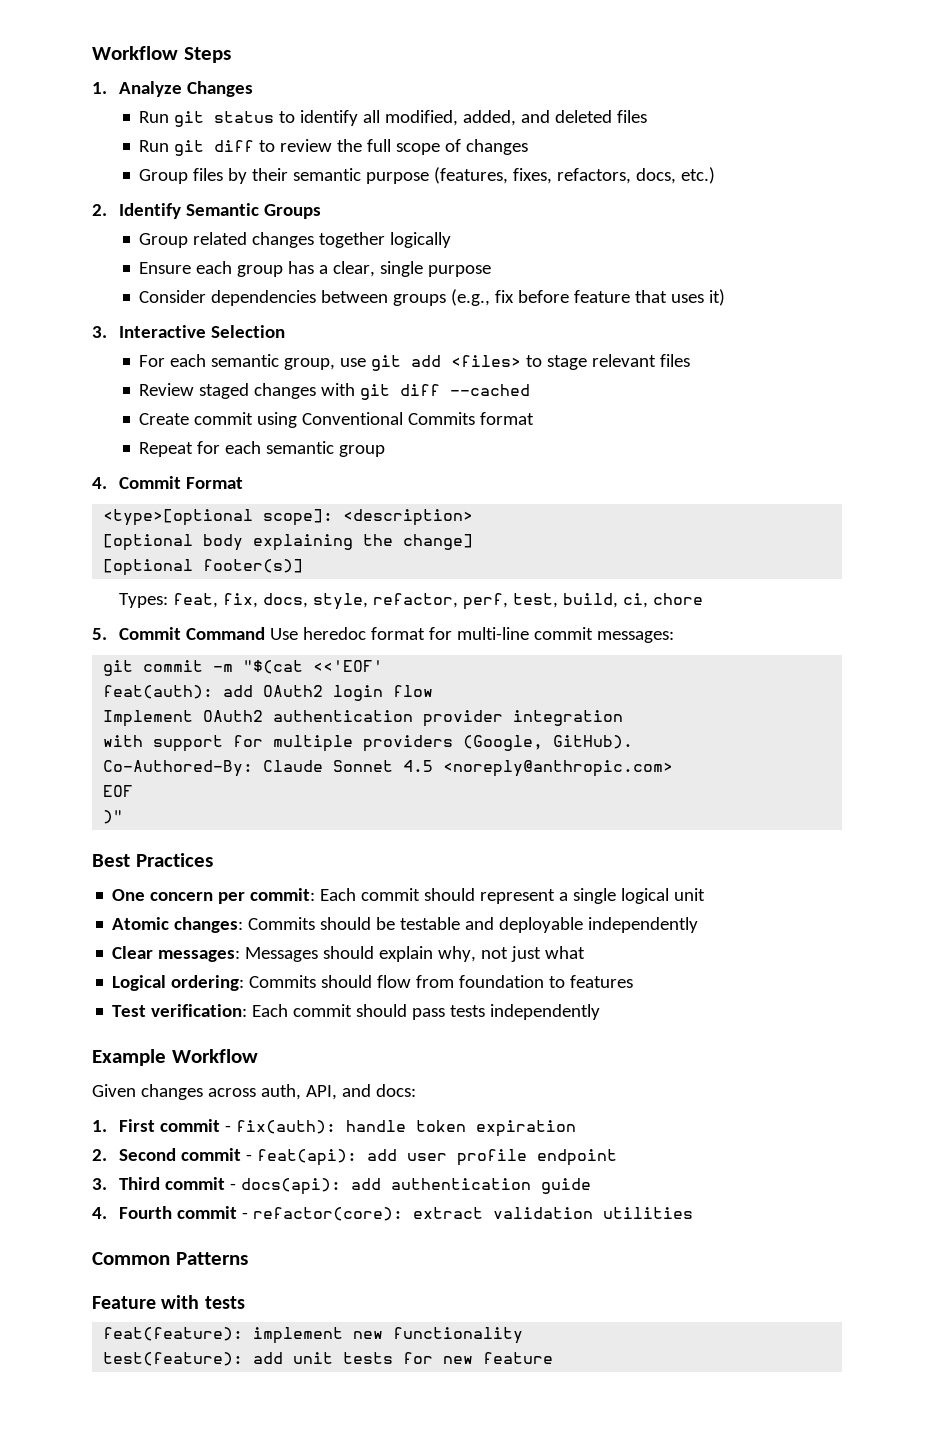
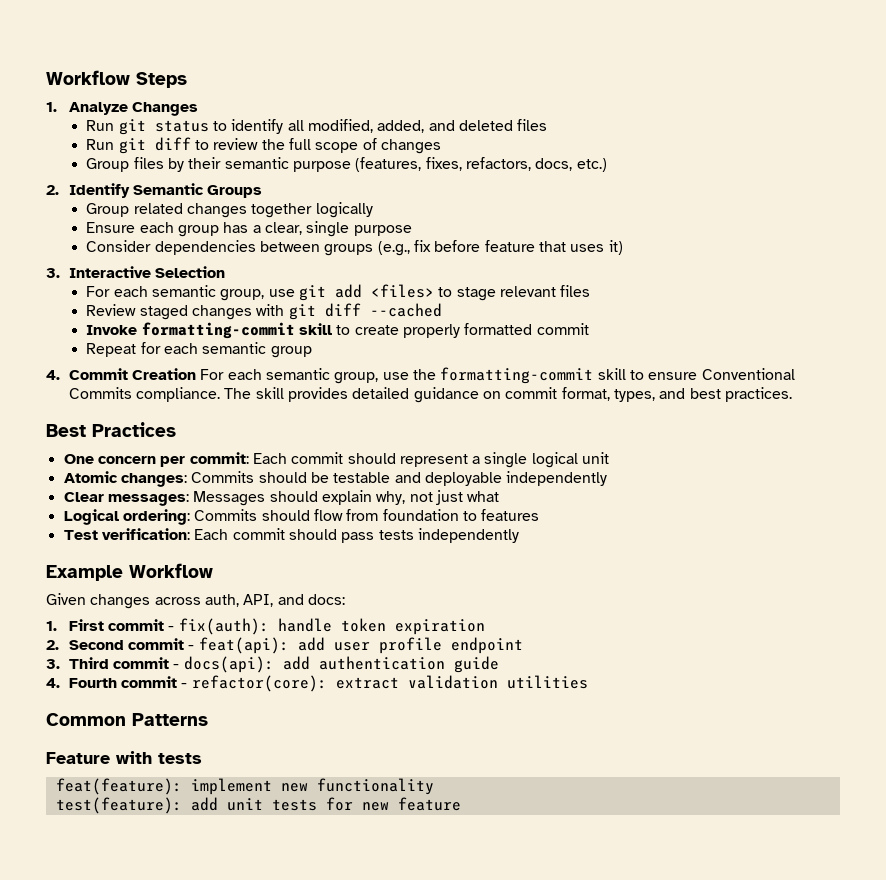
[139,412,535,428] Create commit using Conventional Commits format -> [86,322,589,339] Invoke formatting-commit skill to create properly formatted commit
[186,477,244,489] [103,509,474,526] [103,534,474,551] [103,559,304,576] [119,593,703,610] [92,627,674,643] [103,660,384,676] [103,685,434,701] [103,710,624,727] [103,735,634,752] [103,760,674,777] [103,785,134,797] [103,810,124,824] Format // <type>[optional scope]: <description> // [optional body explaining the change] // [optional footer(s)] // Types: feat, fix, docs, style, refactor, perf, test, build, ci, chore // 5. Commit Command Use heredoc format for multi-line commit messages: // git commit -m "$(cat <<'EOF' // feat(auth): add OAuth2 login flow // Implement OAuth2 authentication provider integration // with support for multiple providers (Google, GitHub). // Co-Authored-By: Claude Sonnet 4.5 <noreply@anthropic.com> // EOF // )" -> [132,367,795,384] [68,387,792,403] Creation For each semantic group, use the formatting-commit skill to ensure Conventional Commits compliance. The skill provides detailed guidance on commit format, types, and best practices.

